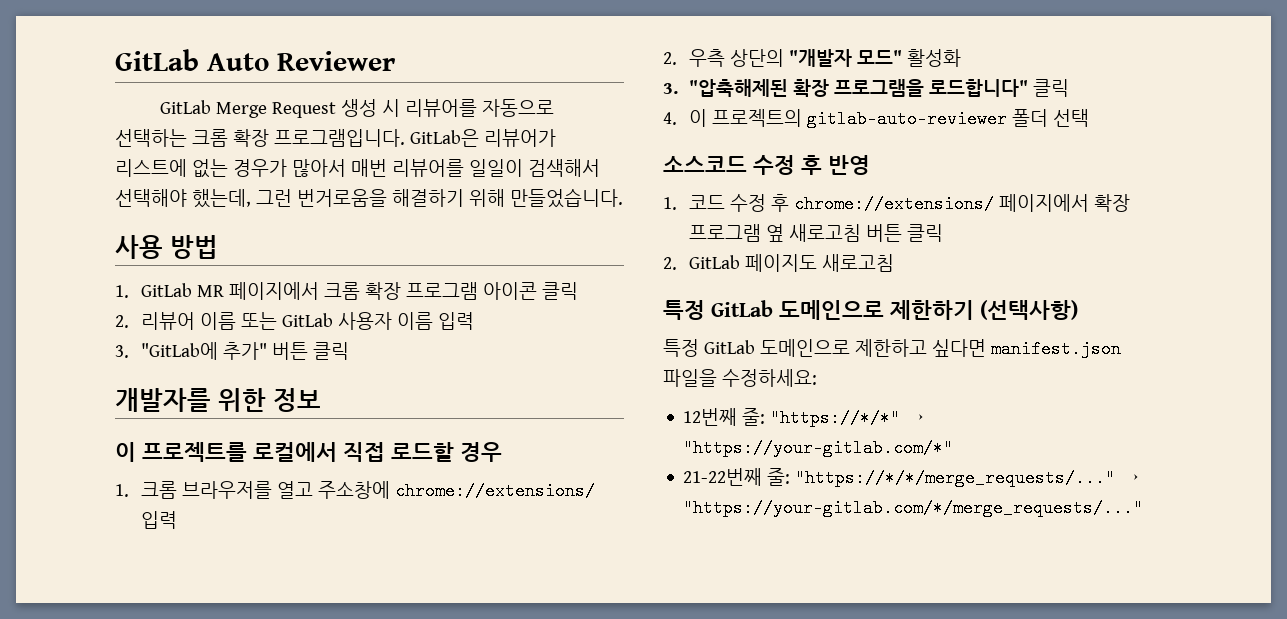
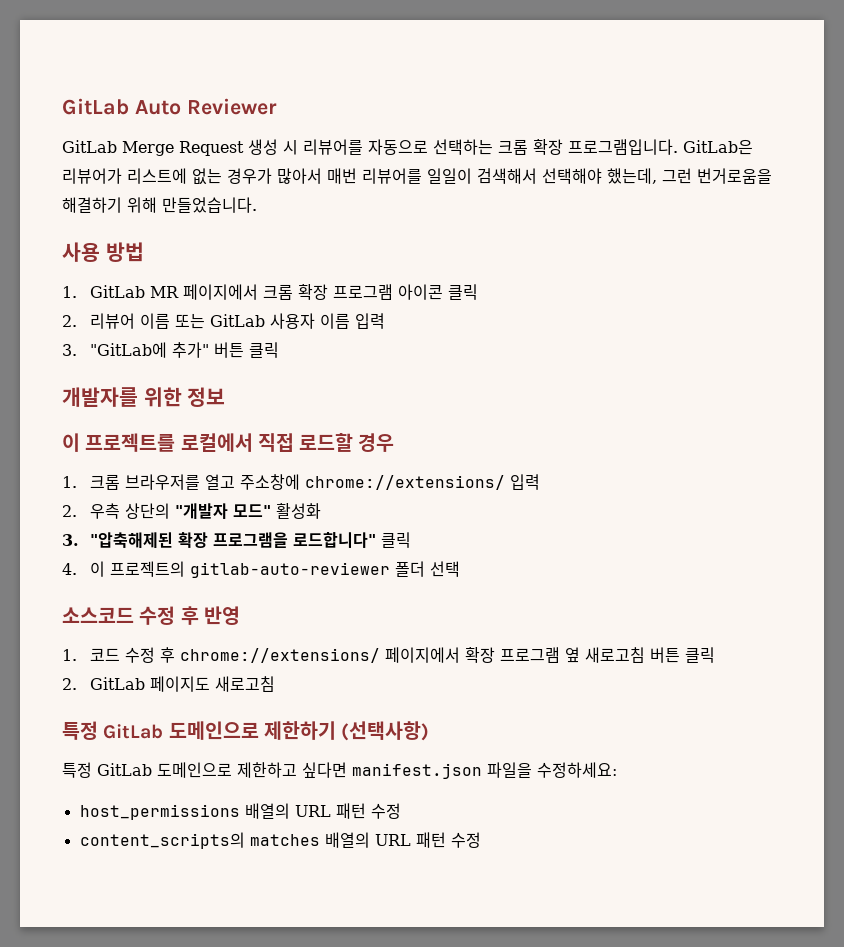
[683,408,924,427] [683,439,954,457] [683,468,1139,487] [683,499,1144,517] 12번째 줄: "https://*/*" → "https://your-gitlab.com/*" // 21-22번째 줄: "https://*/*/merge_requests/..." → "https://your-gitlab.com/*/merge_requests/..." -> [79,803,401,820] [79,832,481,849] host_permissions 배열의 URL 패턴 수정 // content_scripts의 matches 배열의 URL 패턴 수정

